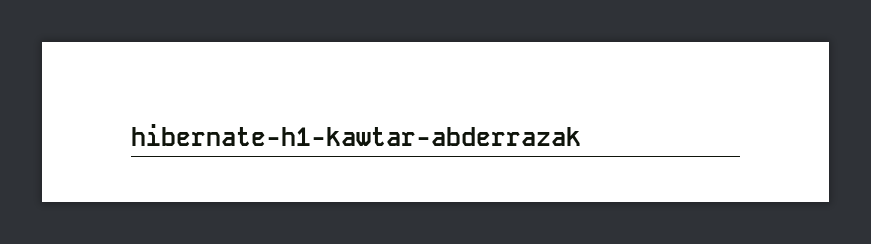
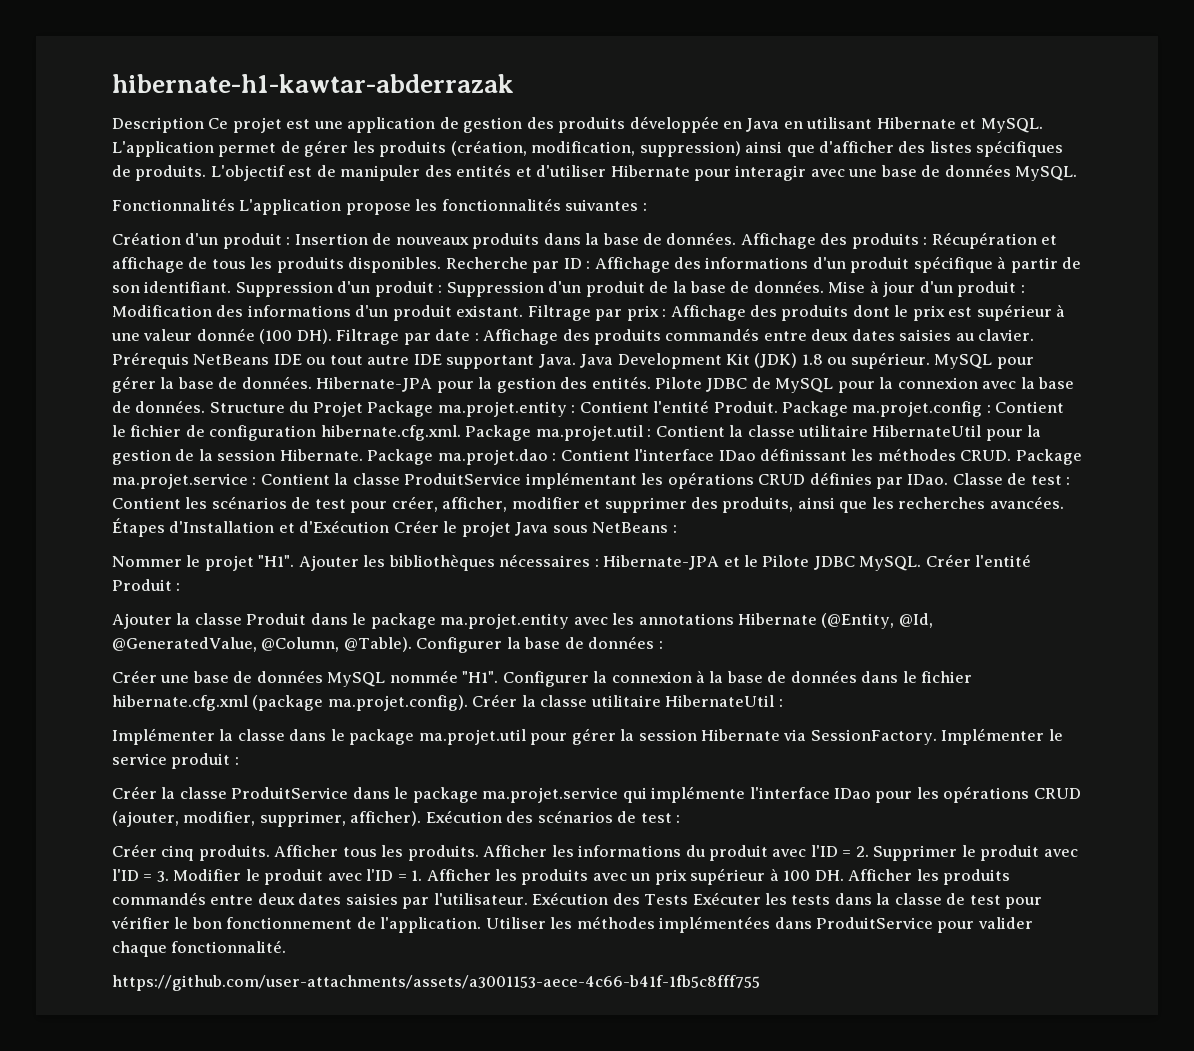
(581, 135) none -> [112,116,1043,133] [112,140,1064,157] [112,164,1078,181] [112,198,647,215] [112,232,1058,249] [112,256,1082,273] [112,280,1025,297] [112,304,1066,321] [111,328,1035,345] [112,352,1034,369] [112,376,1075,393] [112,400,1065,417] [112,425,1042,441] [112,448,1082,465] [112,472,1071,489] [112,496,1064,513] [112,518,677,537] [112,554,1032,571] [112,579,181,591] [112,613,933,629] [112,636,663,653] [112,670,973,687] [112,694,783,711] [112,728,1063,745] [112,753,239,769] [112,786,1081,803] [112,810,681,827] [112,844,1078,861] [112,868,1011,885] [112,892,1043,909] [111,916,1033,933] [112,940,287,957] [112,975,760,991] // Description Ce projet est une application de gestion des produits développée en Java en utilisant Hibernate et MySQL. L'application permet de gérer les produits (création, modification, suppression) ainsi que d'afficher des listes spécifiques de produits. L'objectif est de manipuler des entités et d'utiliser Hibernate pour interagir avec une base de données MySQL. // Fonctionnalités L'application propose les fonctionnalités suivantes : // Création d'un produit : Insertion de nouveaux produits dans la base de données. Affichage des produits : Récupération et affichage de tous les produits disponibles. Recherche par ID : Affichage des informations d'un produit spécifique à partir de son identifiant. Suppression d'un produit : Suppression d'un produit de la base de données. Mise à jour d'un produit : Modification des informations d'un produit existant. Filtrage par prix : Affichage des produits dont le prix est supérieur à une valeur donnée (100 DH). Filtrage par date : Affichage des produits commandés entre deux dates saisies au clavier. Prérequis NetBeans IDE ou tout autre IDE supportant Java. Java Development Kit (JDK) 1.8 ou supérieur. MySQL pour gérer la base de données. Hibernate-JPA pour la gestion des entités. Pilote JDBC de MySQL pour la connexion avec la base de données. Structure du Projet Package ma.projet.entity : Contient l'entité Produit. Package ma.projet.config : Contient le fichier de configuration hibernate.cfg.xml. Package ma.projet.util : Contient la classe utilitaire HibernateUtil pour la gestion de la session Hibernate. Package ma.projet.dao : Contient l'interface IDao définissant les méthodes CRUD. Package ma.projet.service : Contient la classe ProduitService implémentant les opérations CRUD définies par IDao. Classe de test : Contient les scénarios de test pour créer, afficher, modifier et supprimer des produits, ainsi que les recherches avancées. Étapes d'Installation et d'Exécution Créer le projet Java sous NetBeans : // Nommer le projet "H1". Ajouter les bibliothèques nécessaires : Hibernate-JPA et le Pilote JDBC MySQL. Créer l'entité Produit : // Ajouter la classe Produit dans le package ma.projet.entity avec les annotations Hibernate (@Entity, @Id, @GeneratedValue, @Column, @Table). Configurer la base de données : // Créer une base de données MySQL nommée "H1". Configurer la connexion à la base de données dans le fichier hibernate.cfg.xml (package ma.projet.config). Créer la classe utilitaire HibernateUtil : // Implémenter la classe dans le package ma.projet.util pour gérer la session Hibernate via SessionFactory. Implémenter le service produit : // Créer la classe ProduitService dans le package ma.projet.service qui implémente l'interface IDao pour les opérations CRUD (ajouter, modifier, supprimer, afficher). Exécution des scénarios de test : // Créer cinq produits. Afficher tous les produits. Afficher les informations du produit avec l'ID = 2. Supprimer le produit avec l'ID = 3. Modifier le produit avec l'ID = 1. Afficher les produits avec un prix supérieur à 100 DH. Afficher les produits commandés entre deux dates saisies par l'utilisateur. Exécution des Tests Exécuter les tests dans la classe de test pour vérifier le bon fonctionnement de l'application. Utiliser les méthodes implémentées dans ProduitService pour valider chaque fonctionnalité. // https://github.com/user-attachments/assets/a3001153-aece-4c66-b41f-1fb5c8fff755

